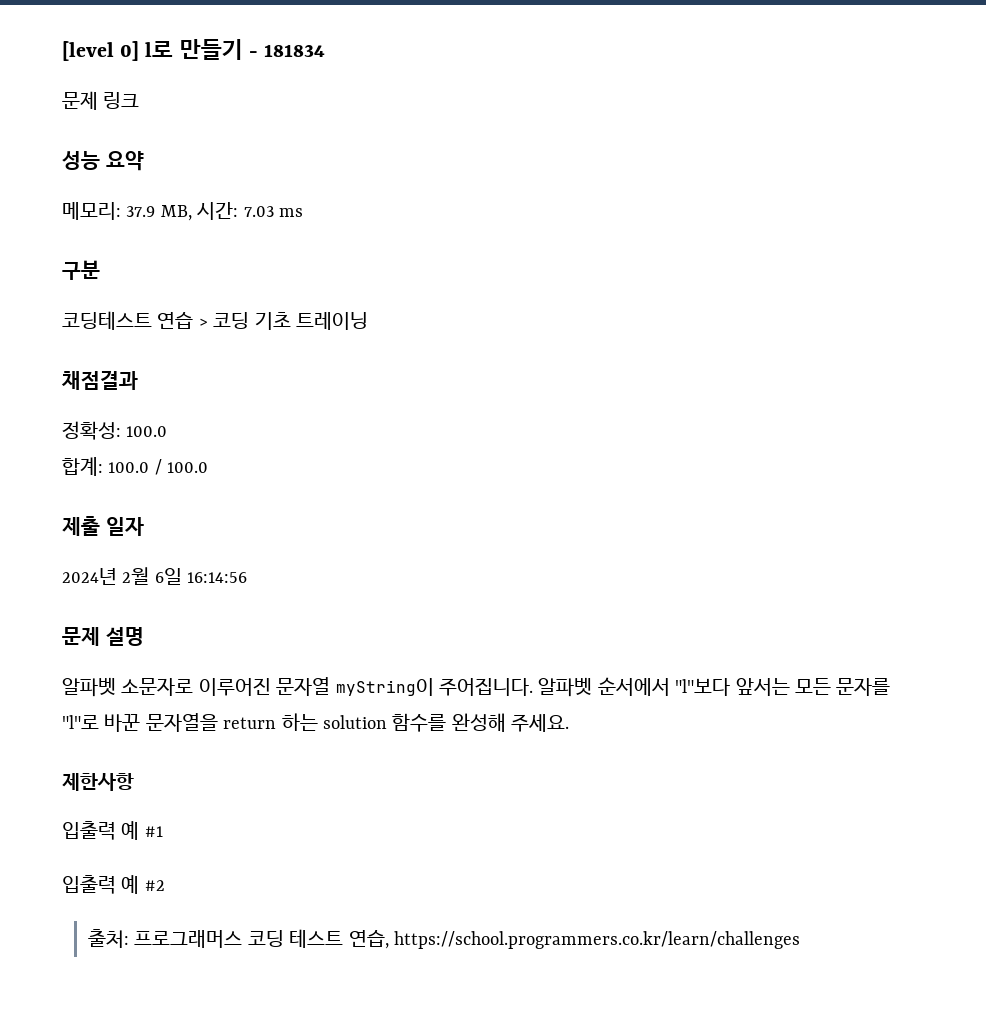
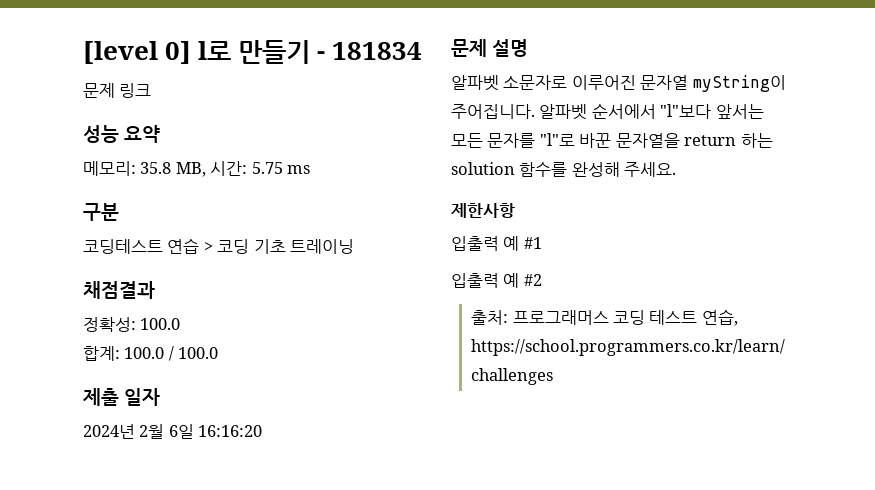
[126,206,156,217] 37.9 -> [140,162,172,174] 35.8
[243,206,274,217] 7.03 -> [251,162,283,174] 5.75
[187,572,248,583] 16:14:56 -> [198,425,263,437] 16:16:20

